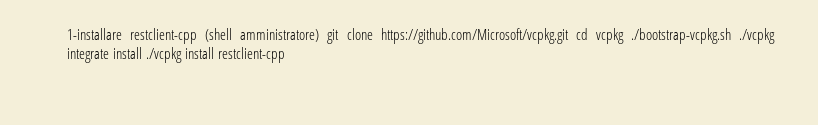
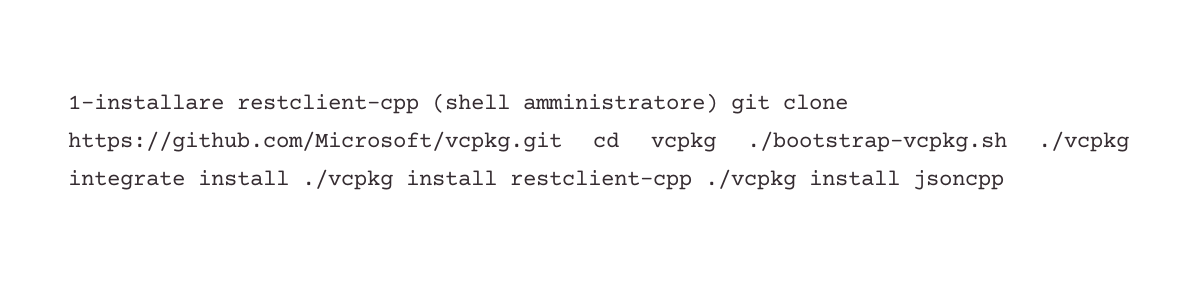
(286, 55) none -> [705,169,1004,190] ./vcpkg install jsoncpp

